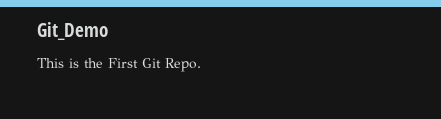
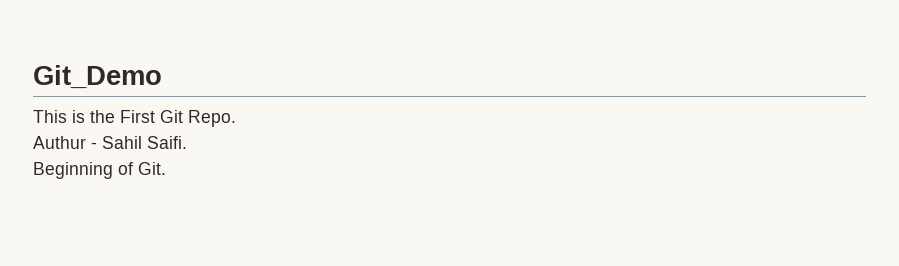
(201, 65) none -> [33,136,187,149] [33,162,166,179] // Authur - Sahil Saifi. // Beginning of Git.

